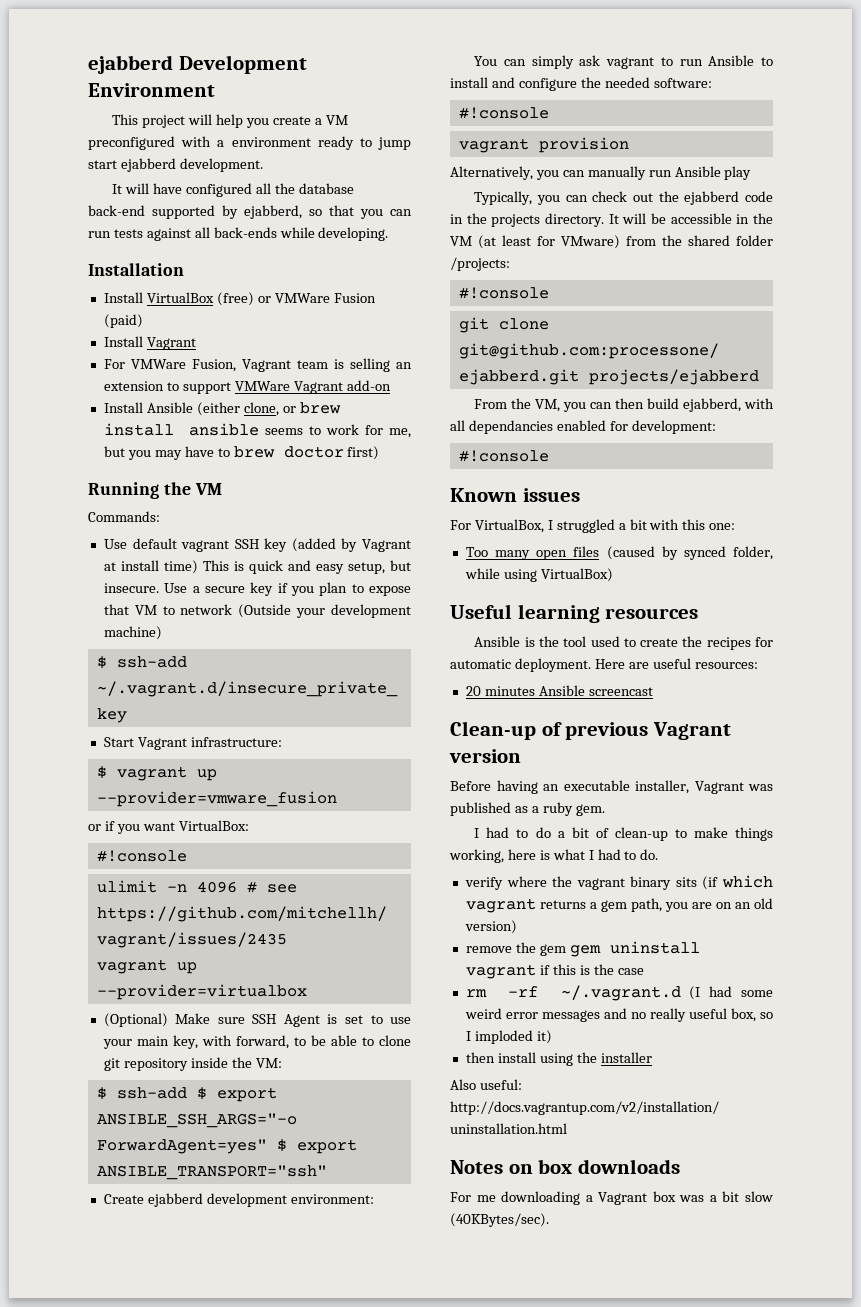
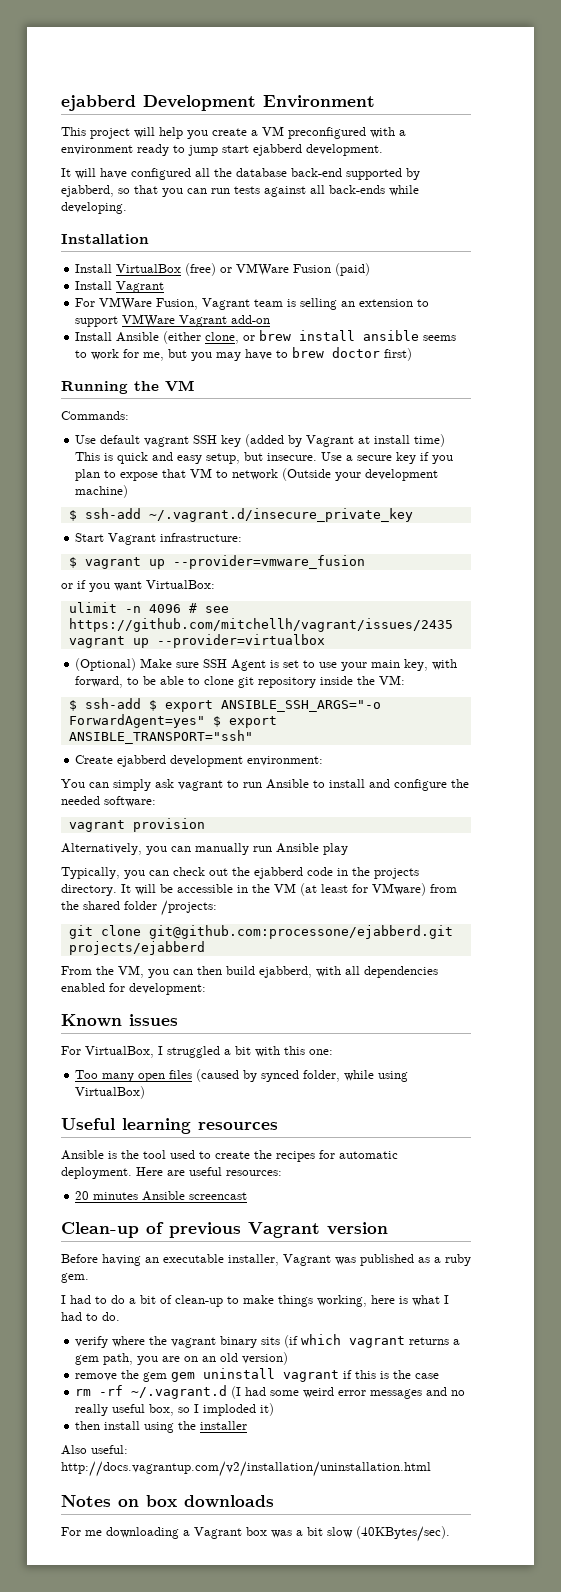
[96,850,187,862] // #!console -> (215, 584) none
[458,107,549,119] // #!console -> (156, 801) none
[458,287,549,299] // #!console -> (217, 908) none
[468,420,553,434] dependancies -> [364,966,438,978] dependencies
[458,450,549,462] // #!console -> (206, 989) none

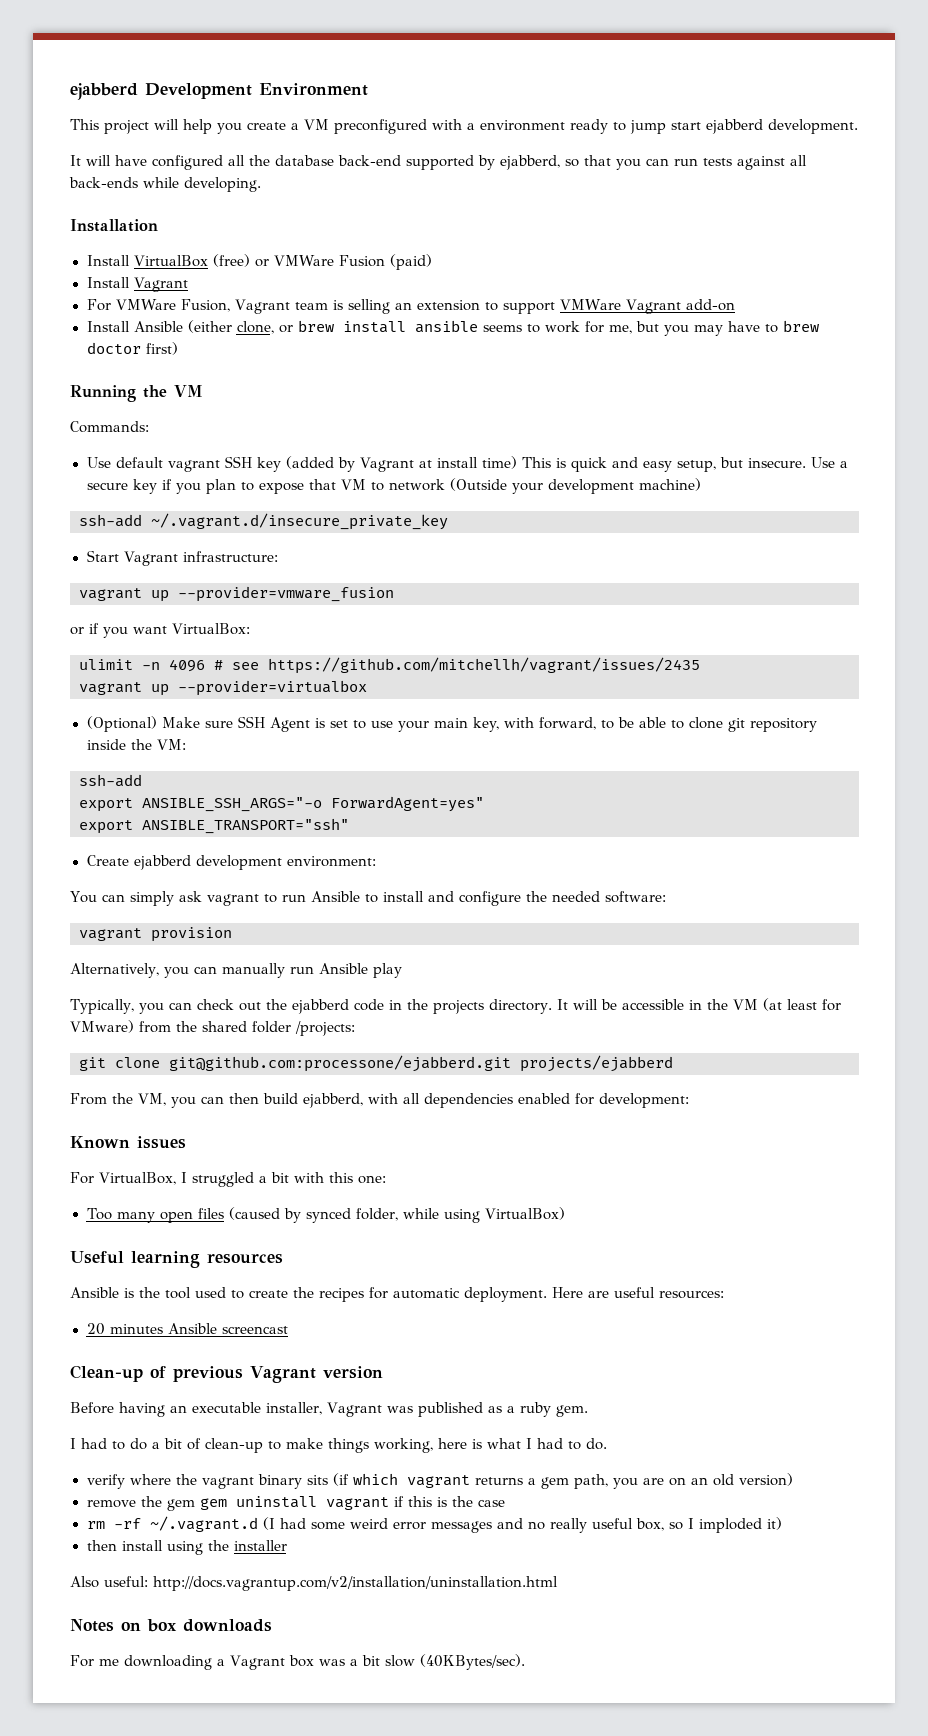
[68,510,77,521] $ -> (701, 484) none
[68,557,77,568] $ -> (279, 556) none
[68,698,157,711] $ ssh-add $ -> [79,774,142,787] ssh-add //
[212,716,221,727] $ -> (484, 804) //

